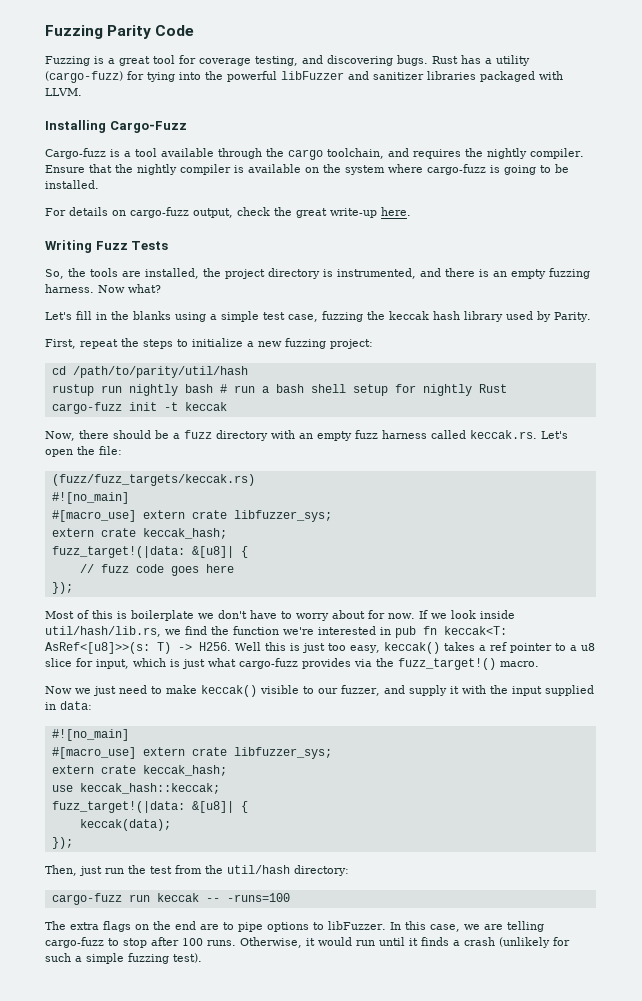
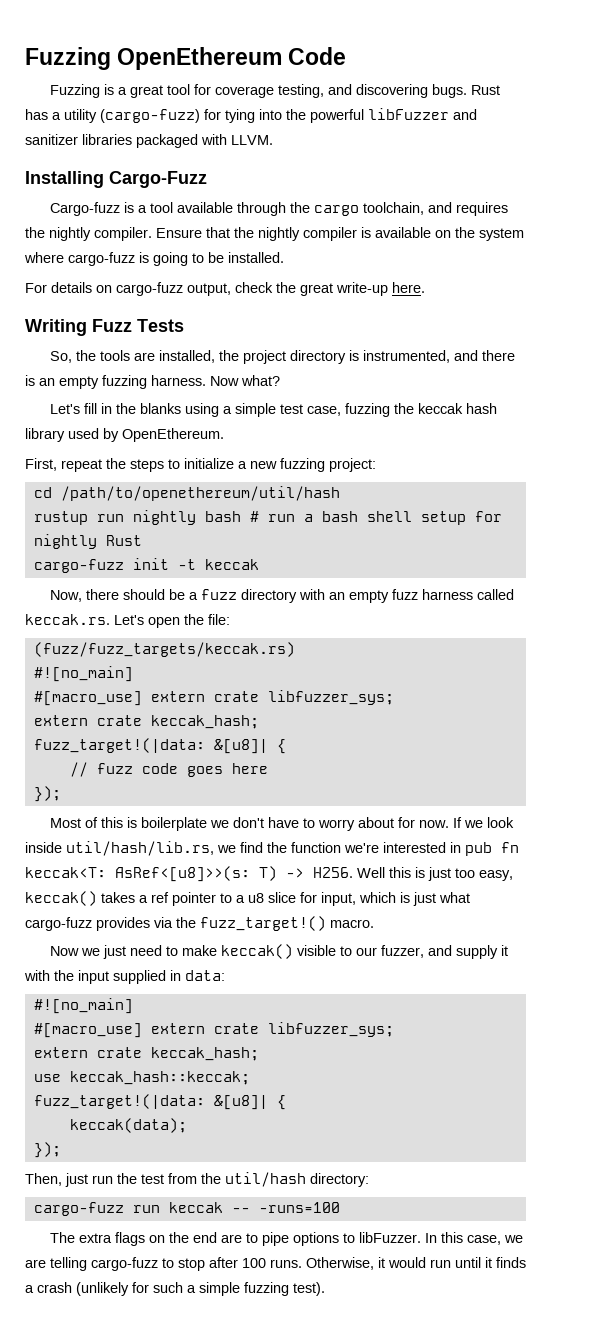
[45,25,152,39] Fuzzing Parity -> [25,47,283,70] Fuzzing OpenEthereum
[554,312,591,322] Parity. -> [122,428,224,442] OpenEthereum.
[72,366,248,378] /path/to/parity/util/hash -> [60,486,340,501] /path/to/openethereum/util/hash

